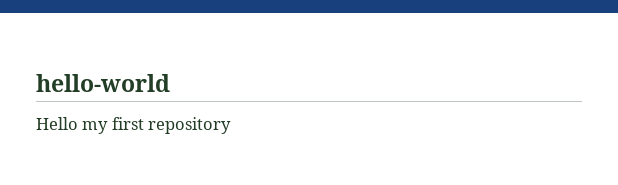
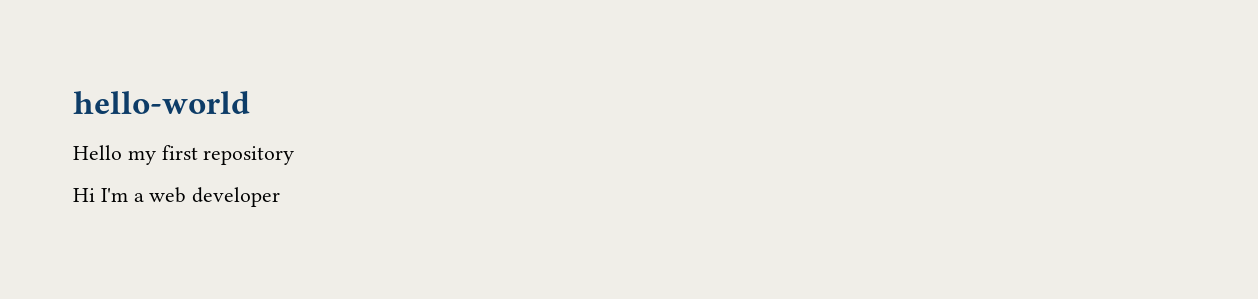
(232, 125) none -> [73,187,281,207] // Hi I'm a web developer

